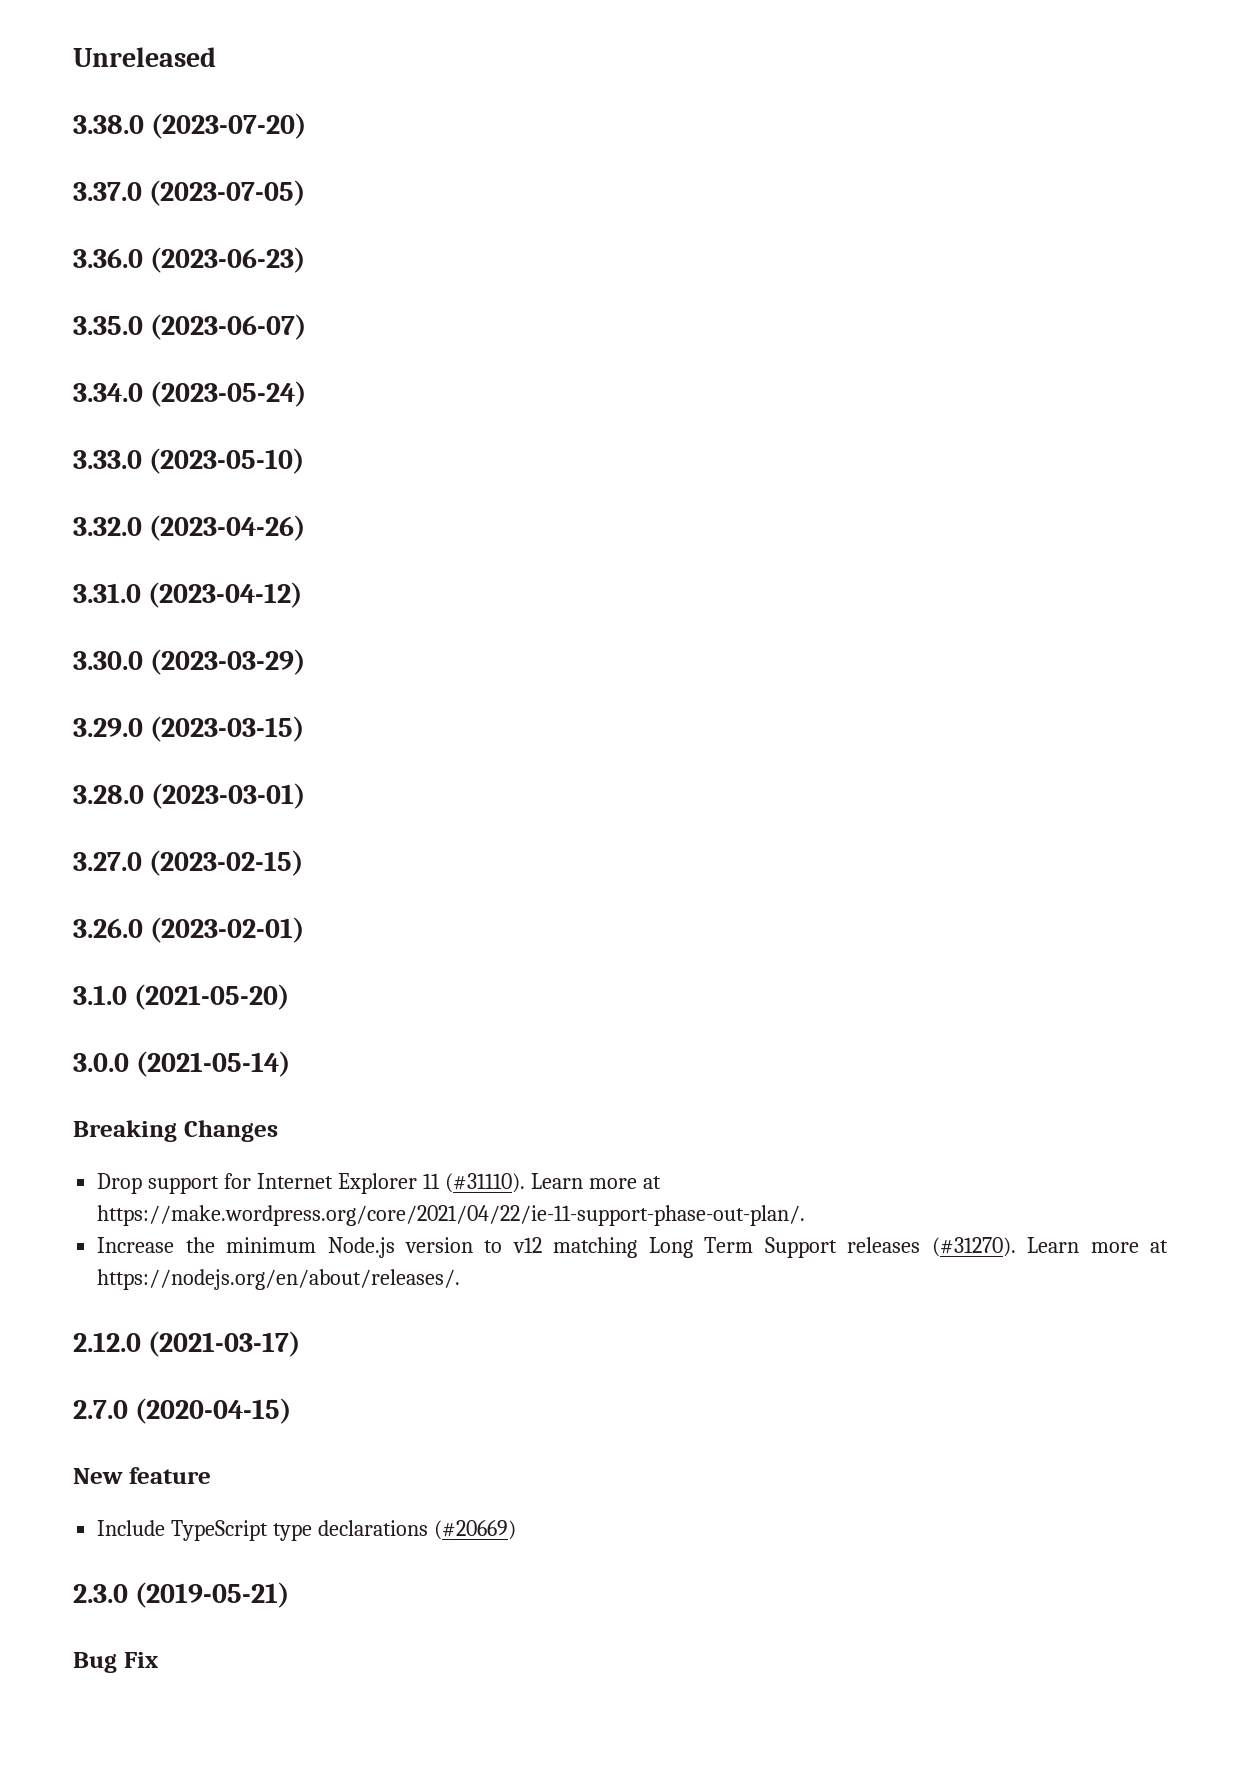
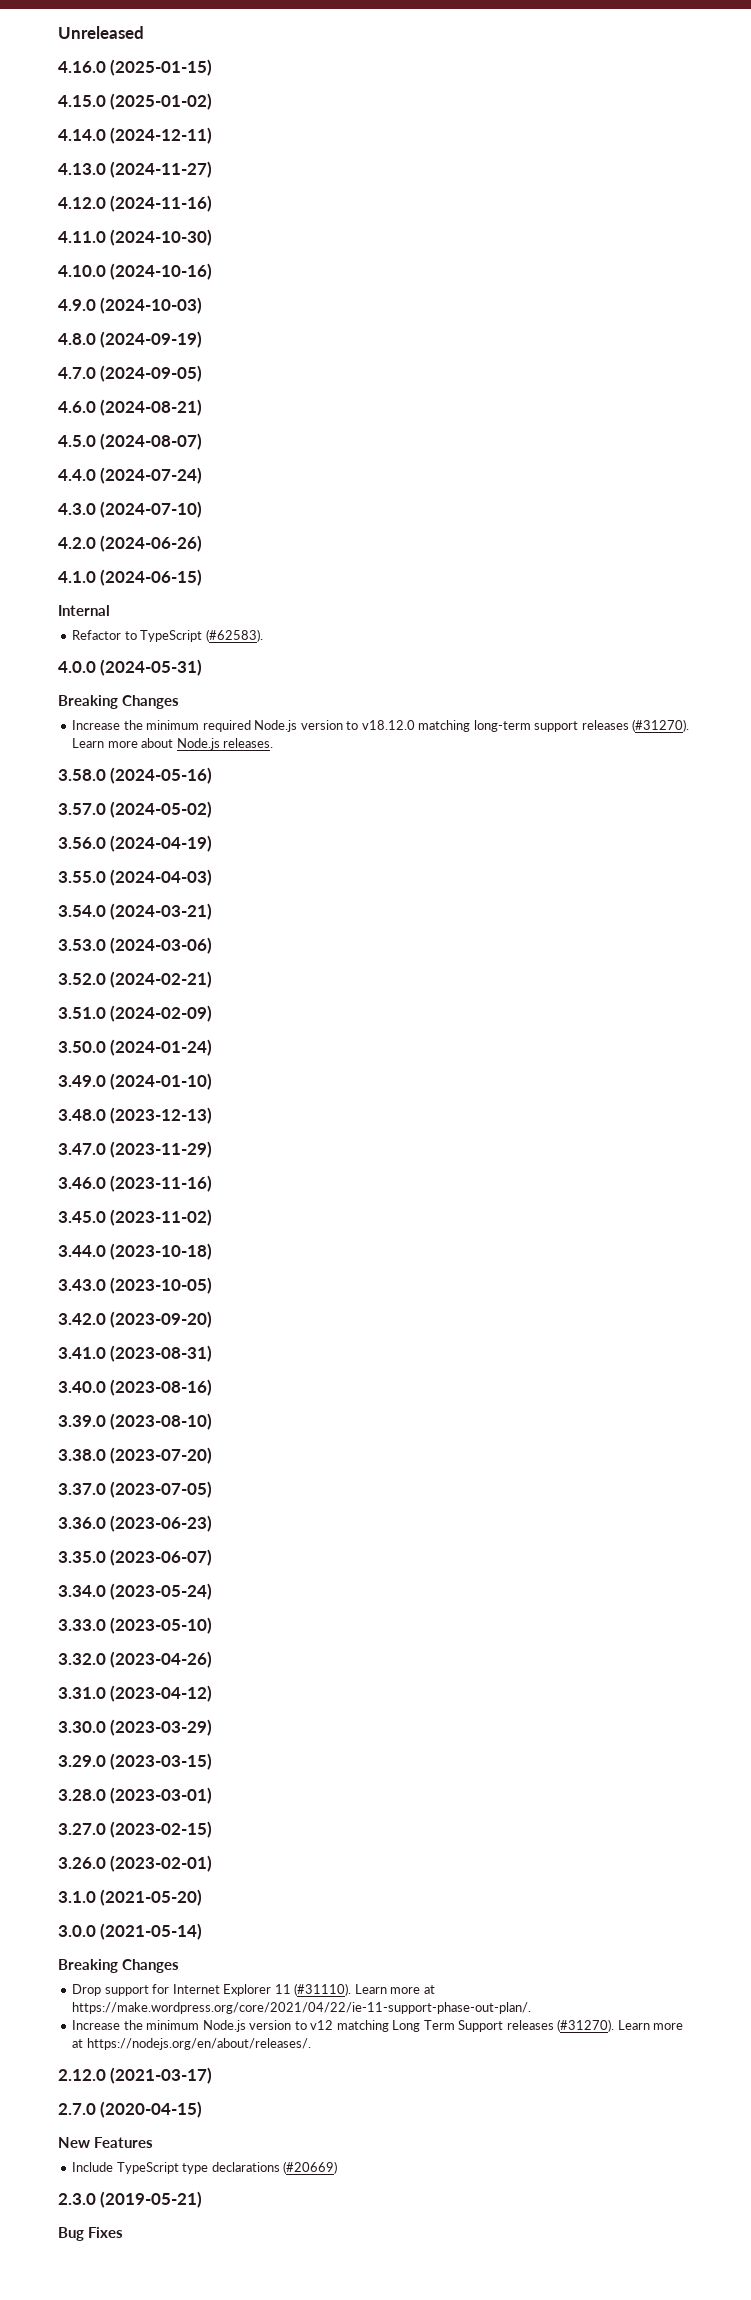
(216, 57) none -> [58,59,213,76] [58,93,213,110] [58,127,213,144] [58,161,213,178] [58,195,213,212] [58,229,213,246] [58,263,213,280] [58,297,203,314] [58,331,203,348] [58,365,203,382] [58,399,203,416] [58,433,203,450] [58,467,203,484] [58,501,203,518] [58,535,203,552] [58,569,203,586] [58,605,110,616] [72,629,263,642] [58,659,203,676] [58,695,179,709] [72,719,690,732] [72,738,274,750] [58,767,213,784] [58,801,213,818] [58,835,213,852] [58,869,213,886] [58,903,213,920] [58,937,213,954] [58,971,213,988] [58,1005,213,1022] [58,1039,213,1056] [58,1073,213,1090] [58,1107,213,1124] [58,1141,213,1158] [58,1175,213,1192] [58,1209,213,1226] [58,1243,213,1260] [58,1277,213,1294] [58,1311,213,1328] [58,1345,213,1362] [58,1379,213,1396] [58,1413,213,1430] // 4.16.0 (2025-01-15) // 4.15.0 (2025-01-02) // 4.14.0 (2024-12-11) // 4.13.0 (2024-11-27) // 4.12.0 (2024-11-16) // 4.11.0 (2024-10-30) // 4.10.0 (2024-10-16) // 4.9.0 (2024-10-03) // 4.8.0 (2024-09-19) // 4.7.0 (2024-09-05) // 4.6.0 (2024-08-21) // 4.5.0 (2024-08-07) // 4.4.0 (2024-07-24) // 4.3.0 (2024-07-10) // 4.2.0 (2024-06-26) // 4.1.0 (2024-06-15) // Internal // Refactor to TypeScript (#62583). // 4.0.0 (2024-05-31) // Breaking Changes // Increase the minimum required Node.js version to v18.12.0 matching long-term support releases (#31270). Learn more about Node.js releases. // 3.58.0 (2024-05-16) // 3.57.0 (2024-05-02) // 3.56.0 (2024-04-19) // 3.55.0 (2024-04-03) // 3.54.0 (2024-03-21) // 3.53.0 (2024-03-06) // 3.52.0 (2024-02-21) // 3.51.0 (2024-02-09) // 3.50.0 (2024-01-24) // 3.49.0 (2024-01-10) // 3.48.0 (2023-12-13) // 3.47.0 (2023-11-29) // 3.46.0 (2023-11-16) // 3.45.0 (2023-11-02) // 3.44.0 (2023-10-18) // 3.43.0 (2023-10-05) // 3.42.0 (2023-09-20) // 3.41.0 (2023-08-31) // 3.40.0 (2023-08-16) // 3.39.0 (2023-08-10)
[128,1467,211,1484] feature -> [94,2137,153,2148] Features
[123,1652,158,1668] Fix -> [88,2227,123,2238] Fixes

